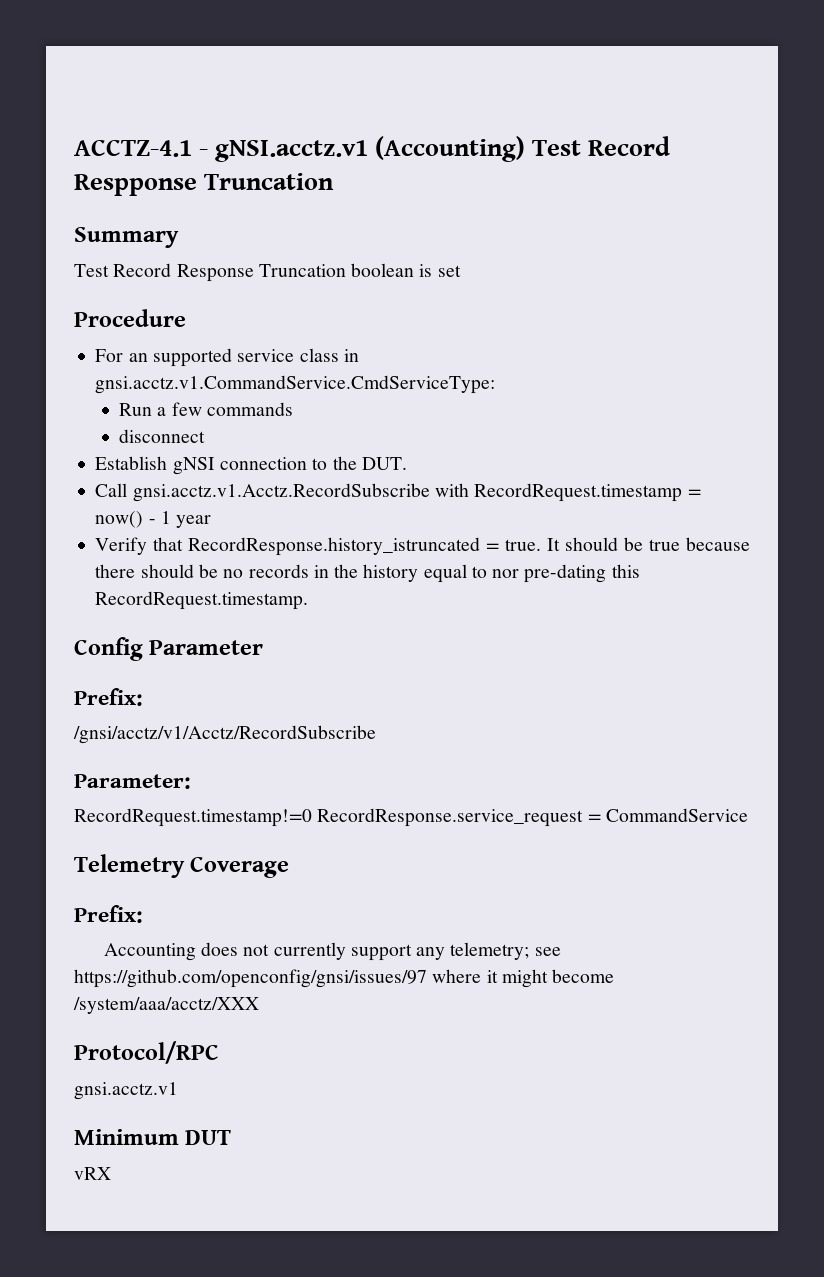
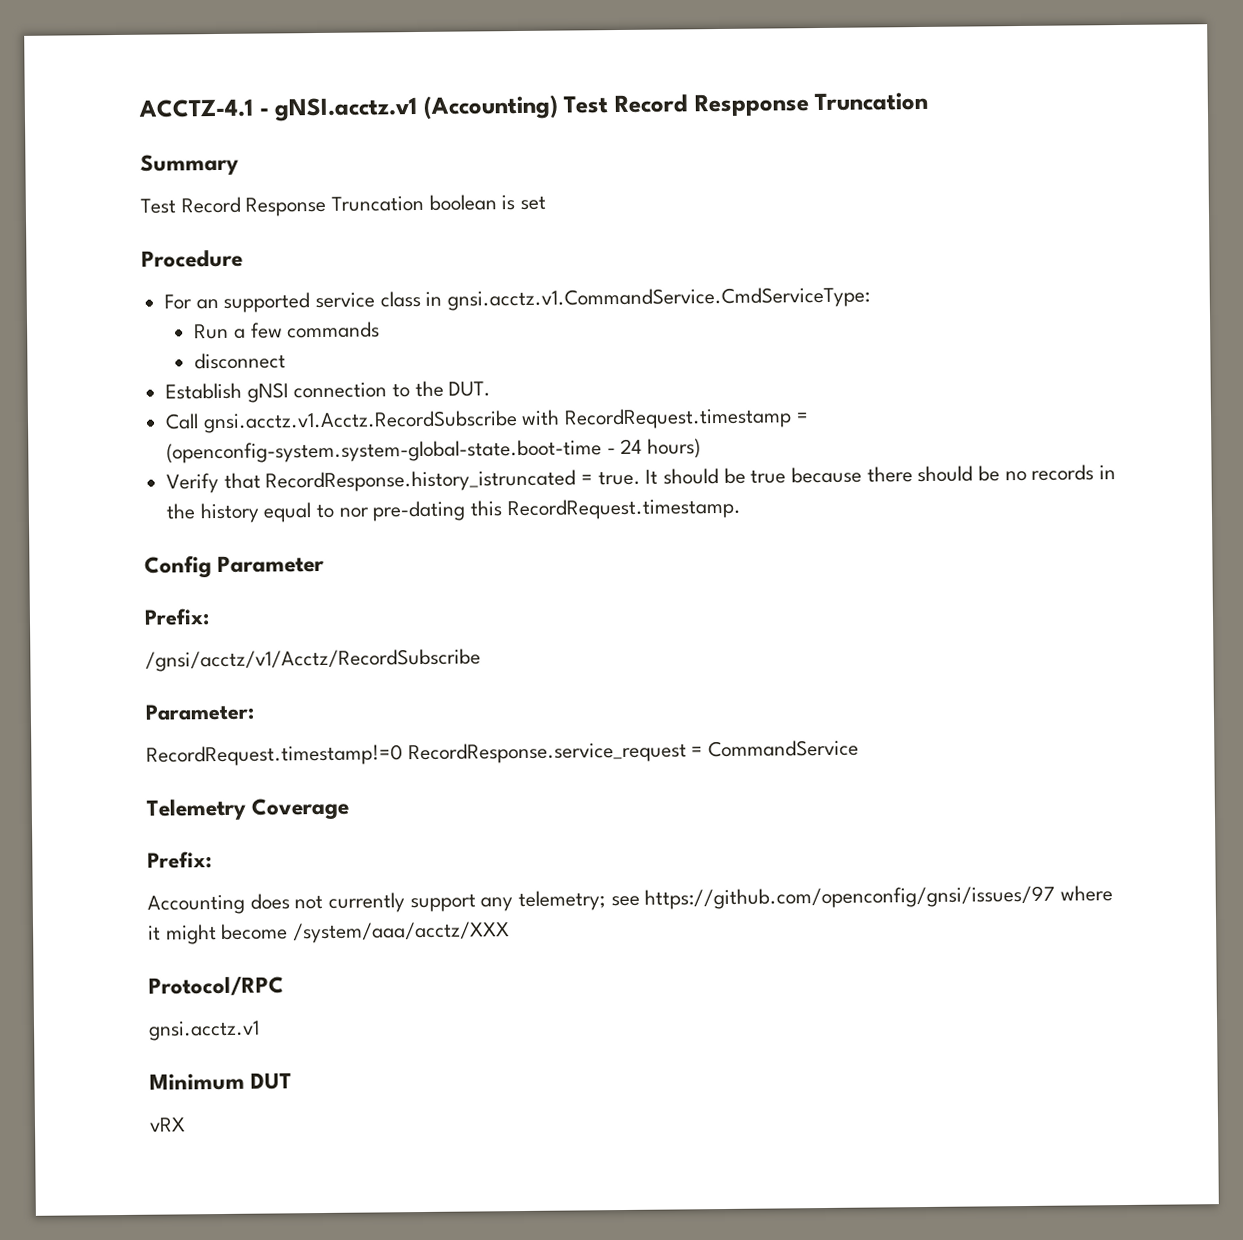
[95,511,212,528] now() - 1 year -> [166,438,702,464] (openconfig-system.system-global-state.boot-time - 24 hours)

